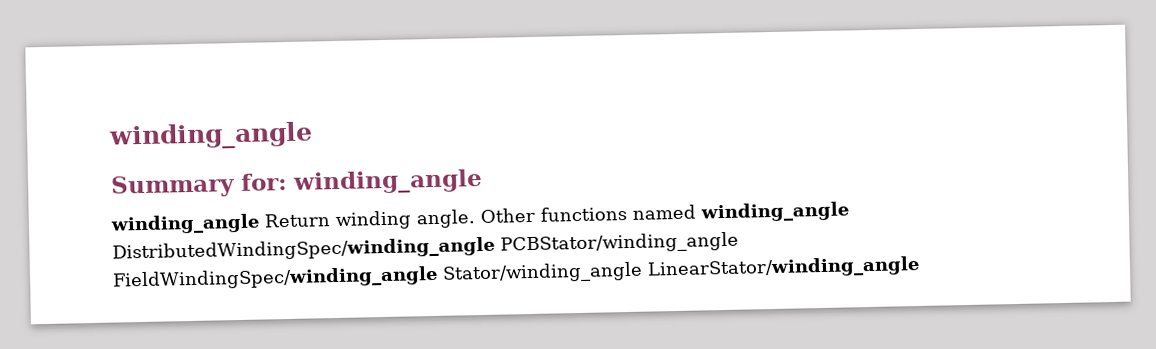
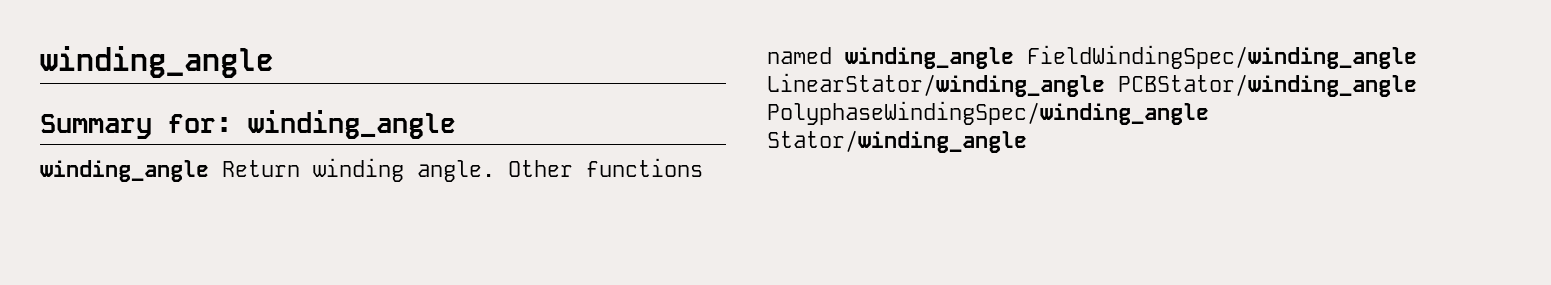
[112,231,739,263] [112,256,920,291] DistributedWindingSpec/winding_angle PCBStator/winding_angle FieldWindingSpec/winding_angle Stator/winding_angle LinearStator/winding_angle -> [1027,45,1417,69] [767,73,1417,97] [767,101,1209,125] [767,130,1027,153] FieldWindingSpec/winding_angle LinearStator/winding_angle PCBStator/winding_angle PolyphaseWindingSpec/winding_angle Stator/winding_angle

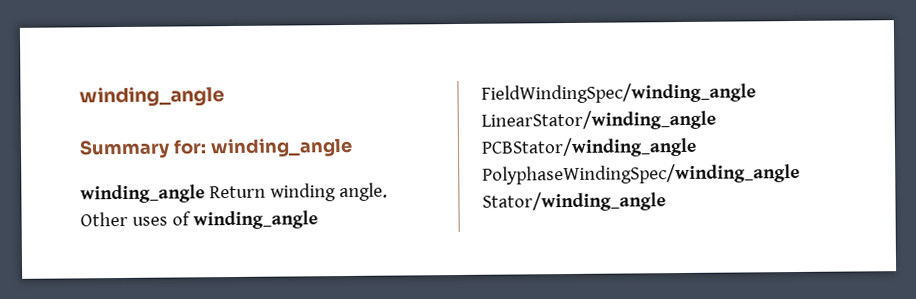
[586,158,703,177] [767,47,832,64] functions named -> [131,211,191,226] uses of

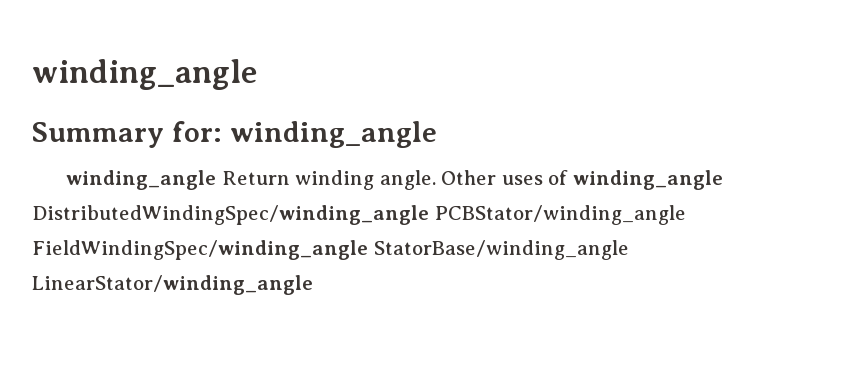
[481,82,756,104] [481,109,716,131] [481,136,697,158] [482,162,800,185] [482,191,666,212] FieldWindingSpec/winding_angle LinearStator/winding_angle PCBStator/winding_angle PolyphaseWindingSpec/winding_angle Stator/winding_angle -> [32,205,686,225] [32,240,629,260] [32,275,313,295] DistributedWindingSpec/winding_angle PCBStator/winding_angle FieldWindingSpec/winding_angle StatorBase/winding_angle LinearStator/winding_angle

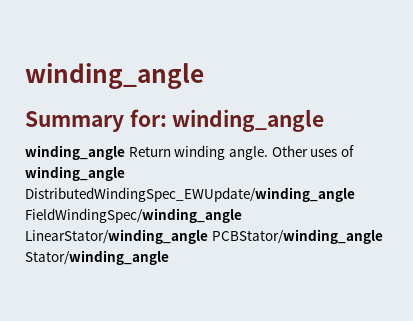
[32,205,686,225] [32,240,629,260] [32,275,313,295] DistributedWindingSpec/winding_angle PCBStator/winding_angle FieldWindingSpec/winding_angle StatorBase/winding_angle LinearStator/winding_angle -> [25,187,355,202] [25,208,242,223] [25,229,383,244] [25,250,169,265] DistributedWindingSpec_EWUpdate/winding_angle FieldWindingSpec/winding_angle LinearStator/winding_angle PCBStator/winding_angle Stator/winding_angle

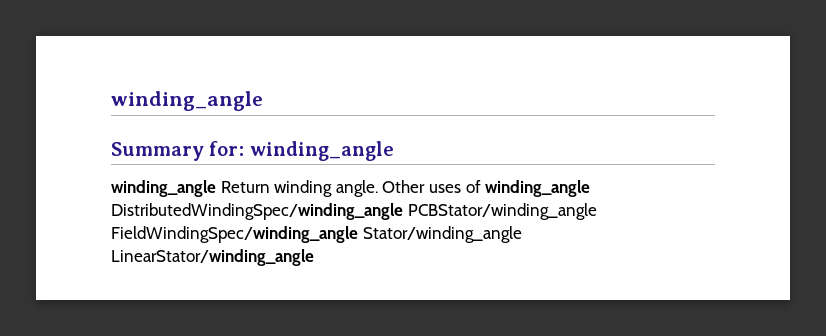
[25,187,355,202] [25,208,242,223] [25,229,383,244] [25,250,169,265] DistributedWindingSpec_EWUpdate/winding_angle FieldWindingSpec/winding_angle LinearStator/winding_angle PCBStator/winding_angle Stator/winding_angle -> [111,203,597,220] [111,226,522,243] [111,249,314,266] DistributedWindingSpec/winding_angle PCBStator/winding_angle FieldWindingSpec/winding_angle Stator/winding_angle LinearStator/winding_angle

